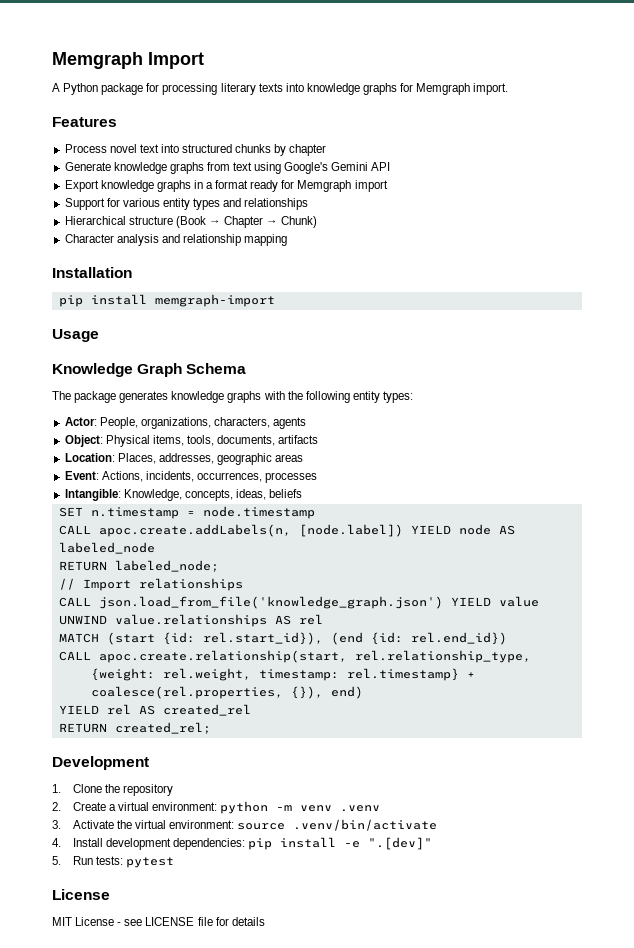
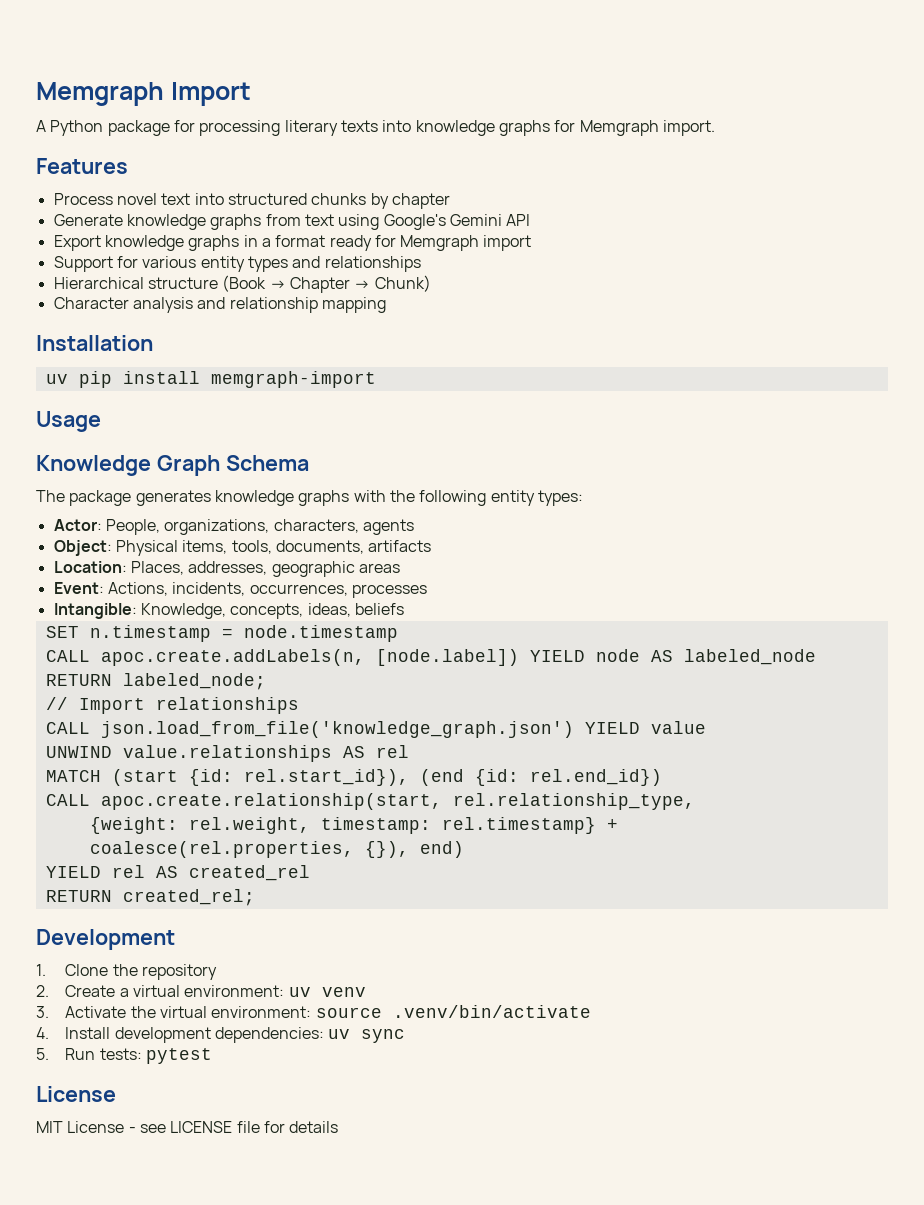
(132, 272) none -> [45,374,68,384] uv
[220,801,293,814] python -m -> [288,987,311,997] uv
[340,805,381,812] .venv -> (366, 992) none
[248,837,433,850] pip install -e ".[dev]" -> [328,1029,406,1043] uv sync

